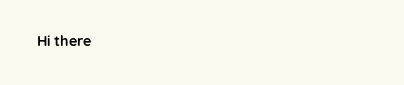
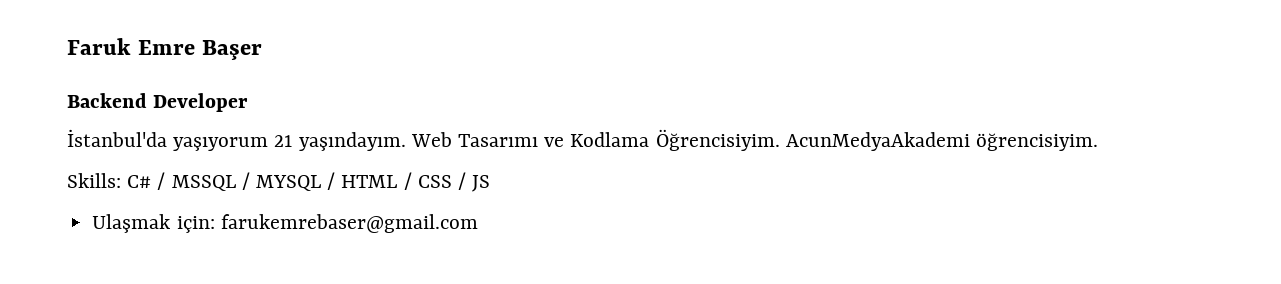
[37,35,91,46] Hi there -> [67,38,263,60] [67,93,249,112] [67,129,1099,151] [67,172,491,192] [92,214,478,233] Faruk Emre Başer // Backend Developer // İstanbul'da yaşıyorum 21 yaşındayım. Web Tasarımı ve Kodlama Öğrencisiyim. AcunMedyaAkademi öğrencisiyim. // Skills: C# / MSSQL / MYSQL / HTML / CSS / JS // Ulaşmak için: farukemrebaser@gmail.com

